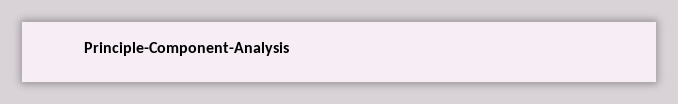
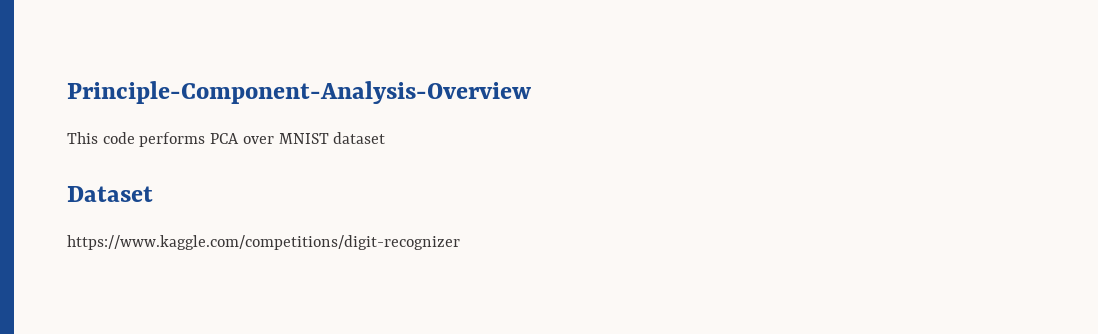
[84,42,289,56] Principle-Component-Analysis -> [67,81,531,104] [67,132,386,147] [67,186,153,202] [67,235,460,250] Principle-Component-Analysis-Overview // This code performs PCA over MNIST dataset // Dataset // https://www.kaggle.com/competitions/digit-recognizer

